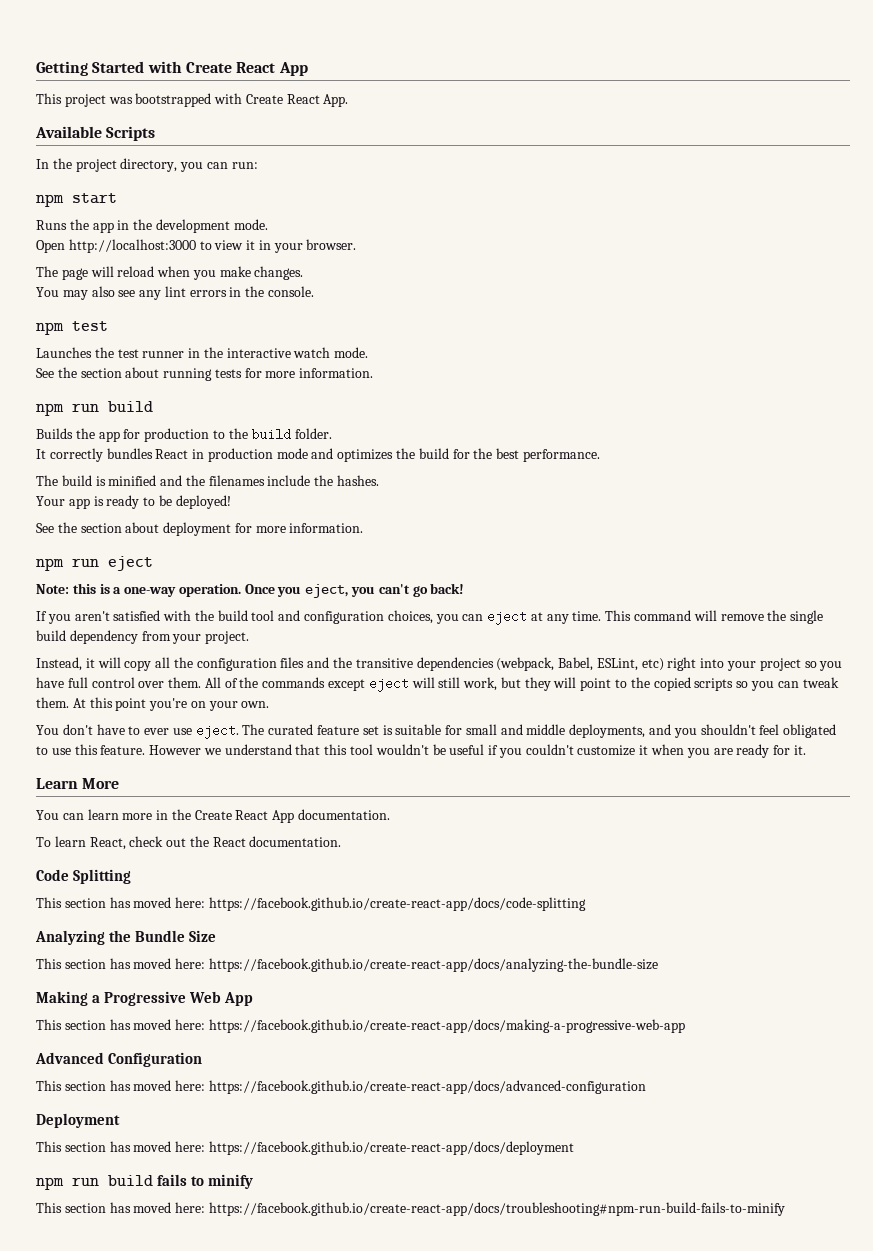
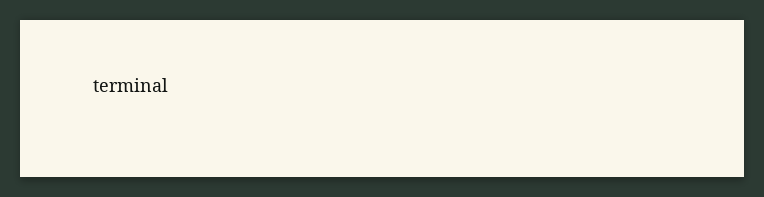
[36,61,308,76] [36,93,349,107] [35,126,156,141] [36,158,258,172] [36,193,117,207] [36,219,268,233] [36,239,357,253] [36,266,304,280] [36,286,315,300] [36,321,108,335] [36,347,369,358] [36,367,374,381] [36,401,153,416] [36,428,333,442] [36,448,600,462] [36,475,380,486] [36,495,231,509] [36,522,364,536] [36,556,153,571] [36,583,465,598] [36,610,824,625] [36,630,250,644] [36,657,843,671] [36,677,839,692] [36,697,270,711] [36,724,837,739] [36,744,806,758] [36,778,120,789] [36,809,391,823] [36,836,342,850] [36,869,131,884] [36,897,586,911] [35,930,216,945] [36,958,658,972] [36,991,253,1006] [36,1019,685,1033] [35,1052,202,1067] [36,1080,646,1094] [36,1113,120,1128] [36,1141,574,1155] [36,1174,253,1190] [36,1202,785,1216] Getting Started with Create React App // This project was bootstrapped with Create React App. // Available Scripts // In the project directory, you can run: // npm start // Runs the app in the development mode. // Open http://localhost:3000 to view it in your browser. // The page will reload when you make changes. // You may also see any lint errors in the console. // npm test // Launches the test runner in the interactive watch mode. // See the section about running tests for more information. // npm run build // Builds the app for production to the build folder. // It correctly bundles React in production mode and optimizes the build for the best performance. // The build is minified and the filenames include the hashes. // Your app is ready to be deployed! // See the section about deployment for more information. // npm run eject // Note: this is a one-way operation. Once you eject, you can't go back! // If you aren't satisfied with the build tool and configuration choices, you can eject at any time. This command will remove the single build dependency from your project. // Instead, it will copy all the configuration files and the transitive dependencies (webpack, Babel, ESLint, etc) right into your project so you have full control over them. All of the commands except eject will still work, but they will point to the copied scripts so you can tweak them. At this point you're on your own. // You don't have to ever use eject. The curated feature set is suitable for small and middle deployments, and you shouldn't feel obligated to use this feature. However we understand that this tool wouldn't be useful if you couldn't customize it when you are ready for it. // Learn More // You can learn more in the Create React App documentation. // To learn React, check out the React documentation. // Code Splitting // This section has moved here: https://facebook.github.io/create-react-app/docs/code-splitting // Analyzing the Bundle Size // This section has moved here: https://facebook.github.io/create-react-app/docs/analyzing-the-bundle-size // Making a Progressive Web App // This section has moved here: https://facebook.github.io/create-react-app/docs/making-a-progressive-web-app // Advanced Configuration // This section has moved here: https://facebook.github.io/create-react-app/docs/advanced-configuration // Deployment // This section has moved here: https://facebook.github.io/create-react-app/docs/deployment // npm run build fails to minify // This section has moved here: https://facebook.github.io/create-react-app/docs/troubleshooting#npm-run-build-fails-to-minify -> [93,78,168,92] terminal

